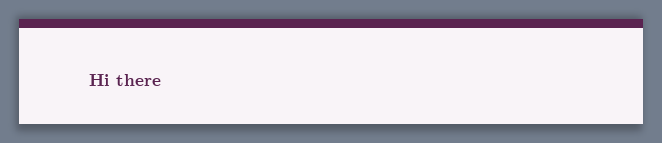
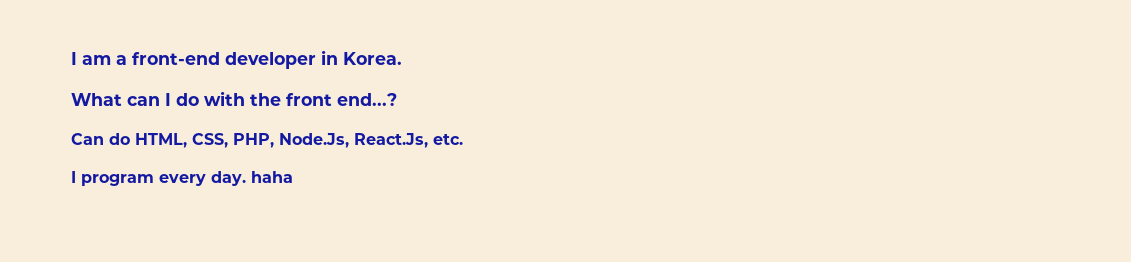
[89,74,161,86] Hi there -> [71,50,402,69] [71,91,397,106] [71,133,463,148] [71,171,293,186] I am a front-end developer in Korea. // What can I do with the front end...? // Can do HTML, CSS, PHP, Node.Js, React.Js, etc. // I program every day. haha

